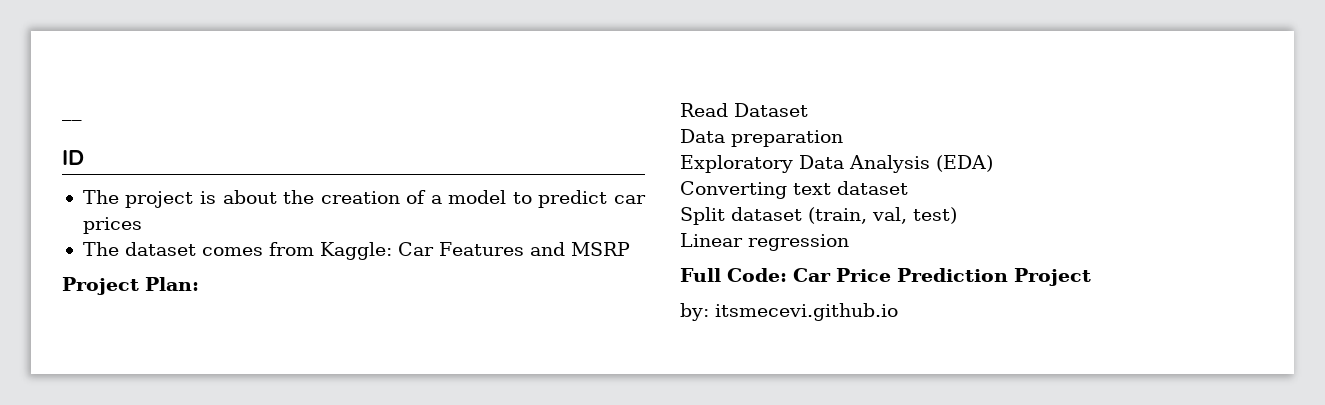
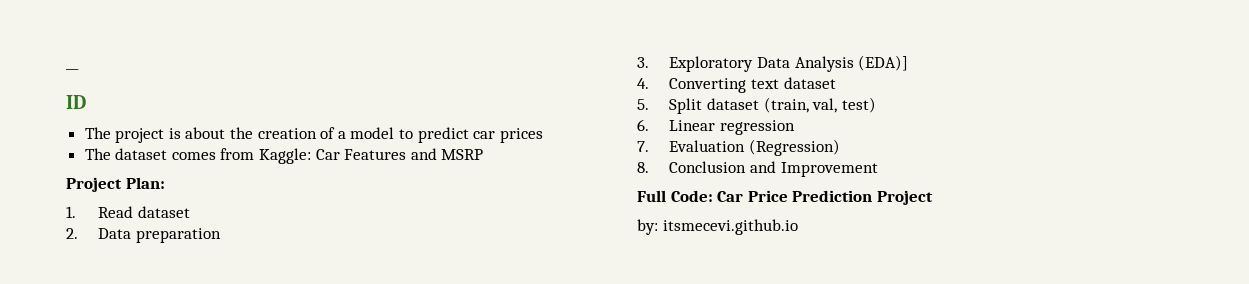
[680,103,808,117] Read Dataset // -> [66,206,191,218] [66,228,78,239] 1. Read dataset // 2.
(843, 138) none -> [637,57,649,68] 3.
[936,155,993,172] (EDA) // -> [858,55,909,71] [637,78,649,89] (EDA)] // 4.
(908, 188) none -> [637,99,649,110] 5.
(957, 215) none -> [637,119,649,131] 6.
(849, 242) none -> [637,139,841,156] [637,161,878,177] // 7. Evaluation (Regression) // 8. Conclusion and Improvement

